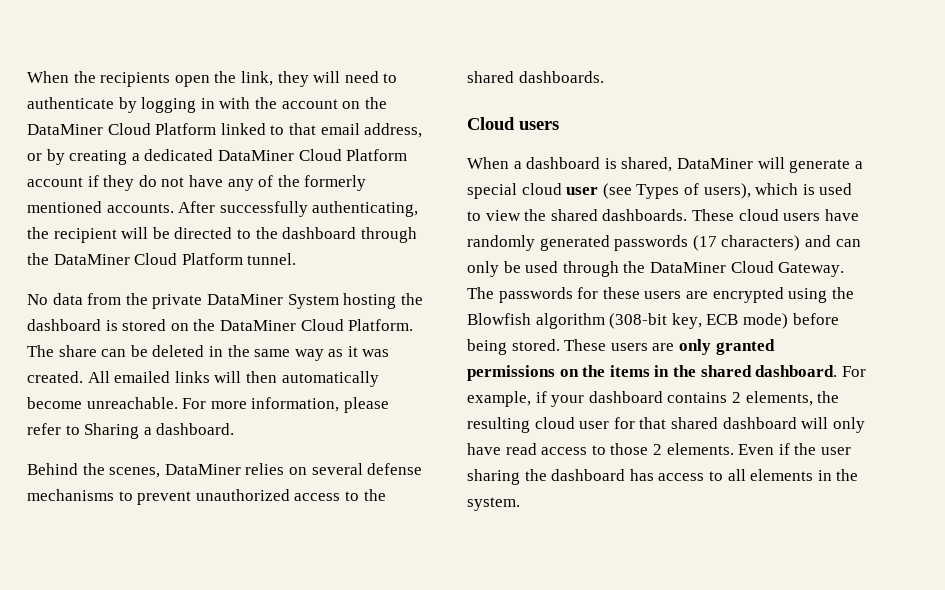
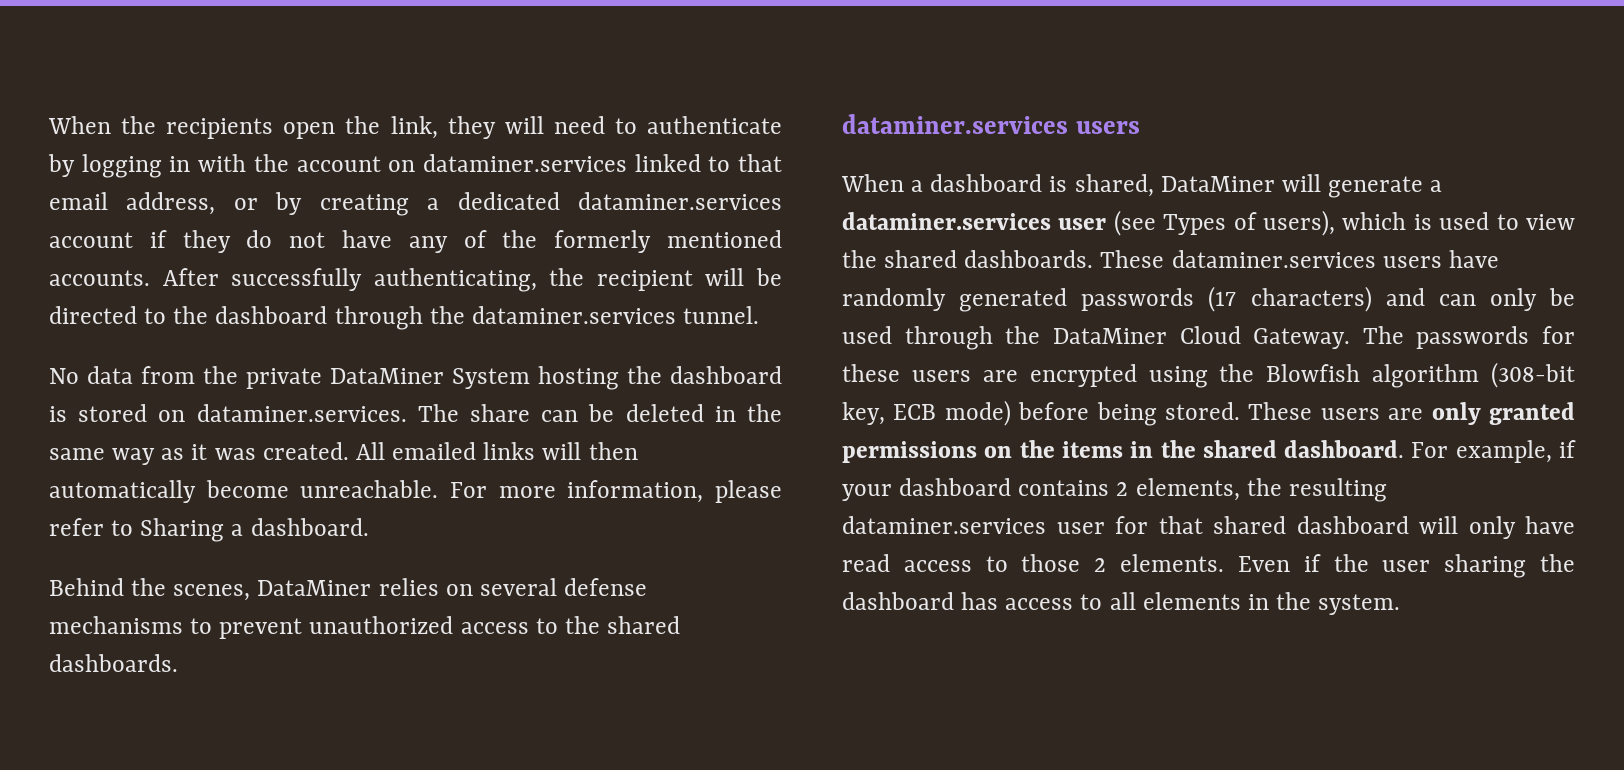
[364,97,387,109] [27,123,217,135] the DataMiner Cloud Platform -> [422,154,627,172] dataminer.services
[217,149,408,161] DataMiner Cloud Platform -> [578,192,782,210] dataminer.services
[53,253,243,265] DataMiner Cloud Platform -> [471,306,676,324] dataminer.services
[193,319,414,331] the DataMiner Cloud Platform. -> [196,404,407,422] dataminer.services.
[467,117,515,130] Cloud -> [842,114,1068,134] dataminer.services
[467,183,562,199] special cloud -> [842,212,1051,230] dataminer.services
[738,209,779,221] cloud -> [1171,250,1376,268] dataminer.services
[534,417,575,429] cloud -> [842,516,1046,534] dataminer.services

